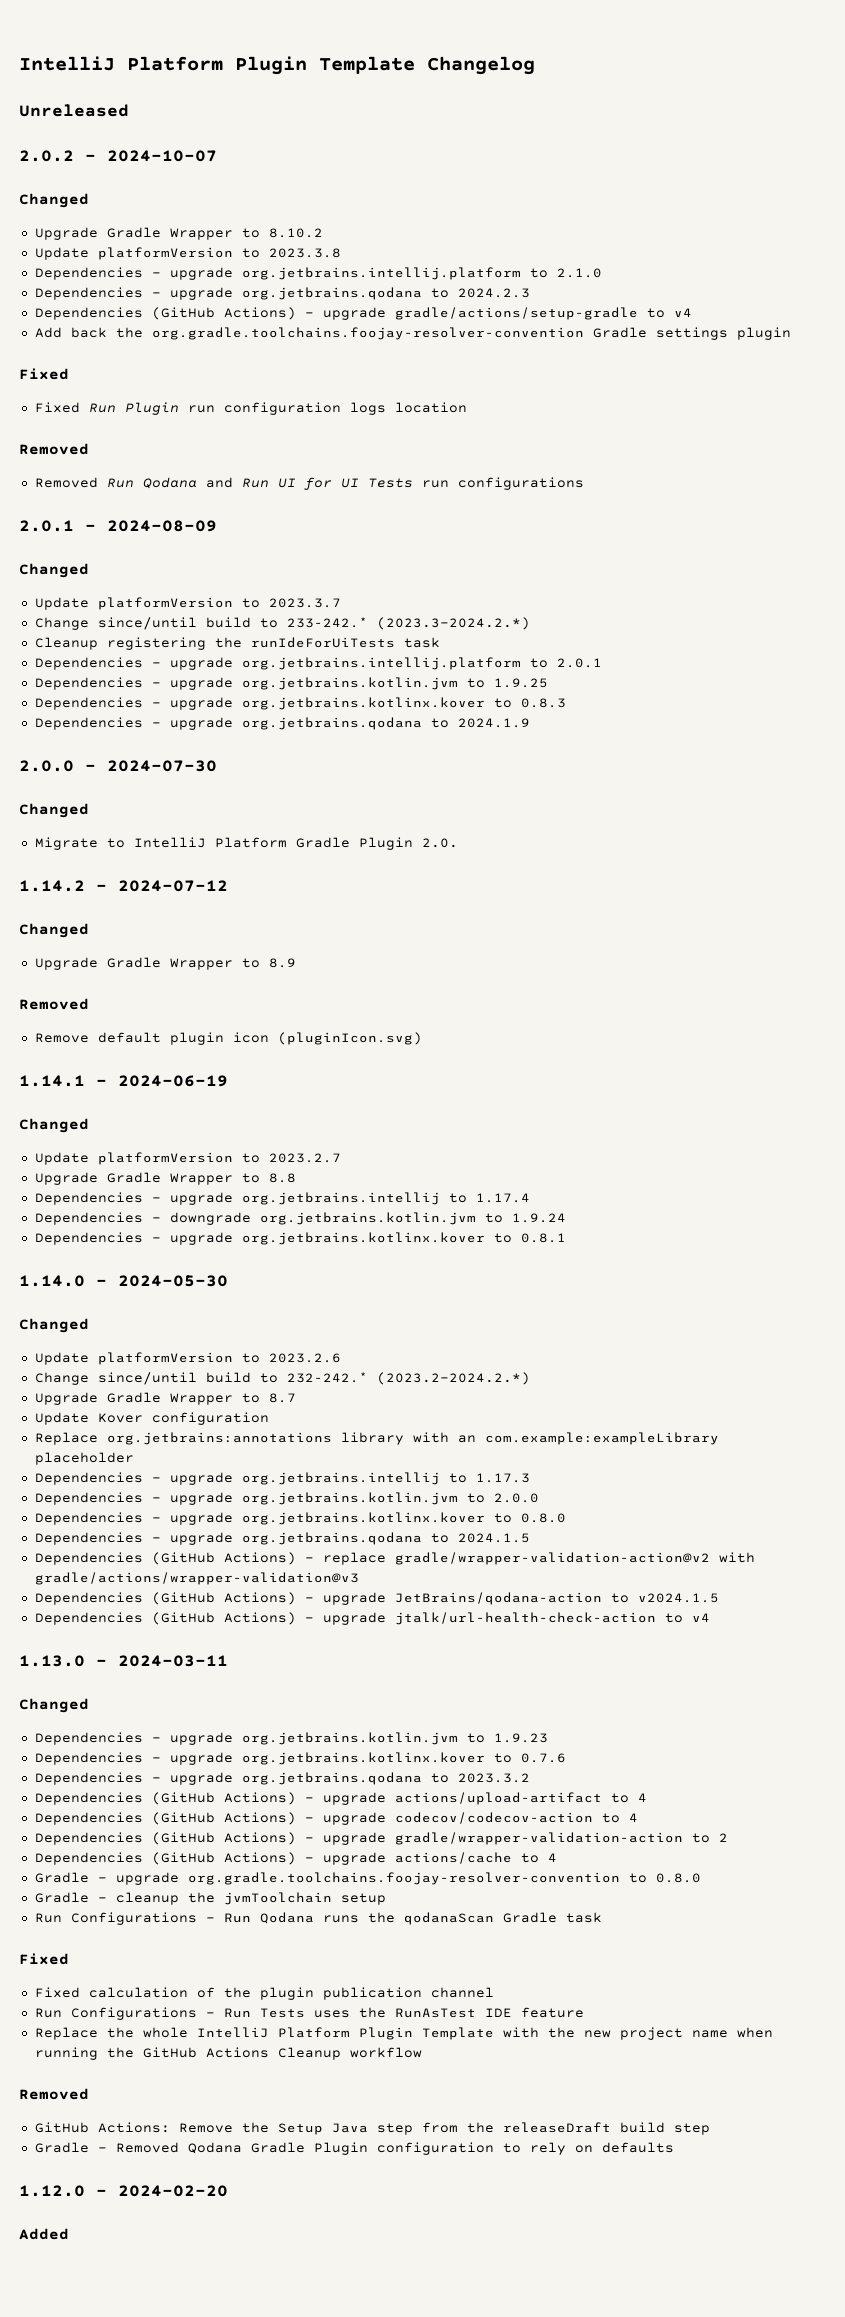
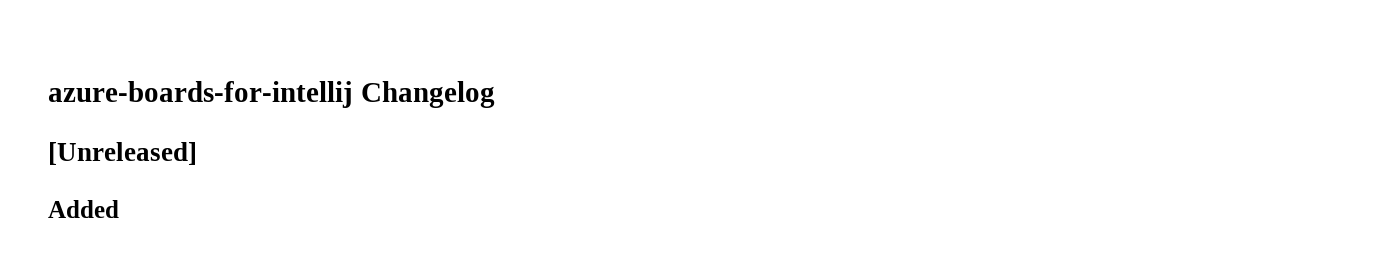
[19,56,535,75] [19,104,129,117] [19,150,217,162] [19,193,89,208] [34,227,323,240] [34,247,341,260] [34,267,602,280] [34,287,530,300] [34,307,692,320] [34,327,791,340] [19,368,69,380] [34,402,467,415] [19,443,89,455] [34,477,584,490] [19,520,217,532] [19,563,89,578] [34,597,341,610] [34,617,530,630] [34,637,440,650] [34,657,602,670] [34,677,548,690] [34,697,566,710] [34,717,530,730] [19,760,217,772] [19,803,89,818] [34,837,458,850] [19,880,228,892] [19,923,89,938] [34,957,296,970] [19,998,89,1010] [34,1032,422,1045] [19,1075,228,1087] [19,1118,89,1133] [34,1152,341,1165] [34,1172,296,1185] [34,1192,530,1205] [34,1212,566,1225] [34,1232,566,1245] [19,1275,228,1287] [19,1318,89,1333] [34,1352,341,1365] [34,1372,530,1385] [34,1392,296,1405] [34,1412,269,1425] [34,1432,719,1445] [34,1452,134,1465] [34,1472,530,1485] [34,1492,539,1505] [34,1512,566,1525] [34,1532,530,1545] [34,1552,755,1565] [34,1572,359,1585] [34,1592,719,1605] [34,1612,710,1625] [19,1655,228,1667] [19,1698,89,1713] [34,1732,548,1745] [34,1752,566,1765] [34,1772,530,1785] [34,1792,647,1805] [34,1812,638,1825] [34,1832,728,1845] [34,1852,557,1865] [34,1872,701,1885] [34,1892,386,1905] [34,1912,602,1925] [19,1953,69,1965] [34,1987,494,2000] [34,2007,584,2020] [34,2027,773,2040] [34,2047,422,2060] [19,2088,89,2100] [34,2122,710,2135] [34,2142,674,2155] [19,2185,228,2197] IntelliJ Platform Plugin Template Changelog // Unreleased // 2.0.2 - 2024-10-07 // Changed // Upgrade Gradle Wrapper to 8.10.2 // Update platformVersion to 2023.3.8 // Dependencies - upgrade org.jetbrains.intellij.platform to 2.1.0 // Dependencies - upgrade org.jetbrains.qodana to 2024.2.3 // Dependencies (GitHub Actions) - upgrade gradle/actions/setup-gradle to v4 // Add back the org.gradle.toolchains.foojay-resolver-convention Gradle settings plugin // Fixed // Fixed Run Plugin run configuration logs location // Removed // Removed Run Qodana and Run UI for UI Tests run configurations // 2.0.1 - 2024-08-09 // Changed // Update platformVersion to 2023.3.7 // Change since/until build to 233-242.* (2023.3-2024.2.*) // Cleanup registering the runIdeForUiTests task // Dependencies - upgrade org.jetbrains.intellij.platform to 2.0.1 // Dependencies - upgrade org.jetbrains.kotlin.jvm to 1.9.25 // Dependencies - upgrade org.jetbrains.kotlinx.kover to 0.8.3 // Dependencies - upgrade org.jetbrains.qodana to 2024.1.9 // 2.0.0 - 2024-07-30 // Changed // Migrate to IntelliJ Platform Gradle Plugin 2.0. // 1.14.2 - 2024-07-12 // Changed // Upgrade Gradle Wrapper to 8.9 // Removed // Remove default plugin icon (pluginIcon.svg) // 1.14.1 - 2024-06-19 // Changed // Update platformVersion to 2023.2.7 // Upgrade Gradle Wrapper to 8.8 // Dependencies - upgrade org.jetbrains.intellij to 1.17.4 // Dependencies - downgrade org.jetbrains.kotlin.jvm to 1.9.24 // Dependencies - upgrade org.jetbrains.kotlinx.kover to 0.8.1 // 1.14.0 - 2024-05-30 // Changed // Update platformVersion to 2023.2.6 // Change since/until build to 232-242.* (2023.2-2024.2.*) // Upgrade Gradle Wrapper to 8.7 // Update Kover configuration // Replace org.jetbrains:annotations library with an com.example:exampleLibrary placeholder // Dependencies - upgrade org.jetbrains.intellij to 1.17.3 // Dependencies - upgrade org.jetbrains.kotlin.jvm to 2.0.0 // Dependencies - upgrade org.jetbrains.kotlinx.kover to 0.8.0 // Dependencies - upgrade org.jetbrains.qodana to 2024.1.5 // Dependencies (GitHub Actions) - replace gradle/wrapper-validation-action@v2 with gradle/actions/wrapper-validation@v3 // Dependencies (GitHub Actions) - upgrade JetBrains/qodana-action to v2024.1.5 // Dependencies (GitHub Actions) - upgrade jtalk/url-health-check-action to v4 // 1.13.0 - 2024-03-11 // Changed // Dependencies - upgrade org.jetbrains.kotlin.jvm to 1.9.23 // Dependencies - upgrade org.jetbrains.kotlinx.kover to 0.7.6 // Dependencies - upgrade org.jetbrains.qodana to 2023.3.2 // Dependencies (GitHub Actions) - upgrade actions/upload-artifact to 4 // Dependencies (GitHub Actions) - upgrade codecov/codecov-action to 4 // Dependencies (GitHub Actions) - upgrade gradle/wrapper-validation-action to 2 // Dependencies (GitHub Actions) - upgrade actions/cache to 4 // Gradle - upgrade org.gradle.toolchains.foojay-resolver-convention to 0.8.0 // Gradle - cleanup the jvmToolchain setup // Run Configurations - Run Qodana runs the qodanaScan Gradle task // Fixed // Fixed calculation of the plugin publication channel // Run Configurations - Run Tests uses the RunAsTest IDE feature // Replace the whole IntelliJ Platform Plugin Template with the new project name when running the GitHub Actions Cleanup workflow // Removed // GitHub Actions: Remove the Setup Java step from the releaseDraft build step // Gradle - Removed Qodana Gradle Plugin configuration to rely on defaults // 1.12.0 - 2024-02-20 -> [48,81,495,108] [48,142,197,165] azure-boards-for-intellij Changelog // [Unreleased]

